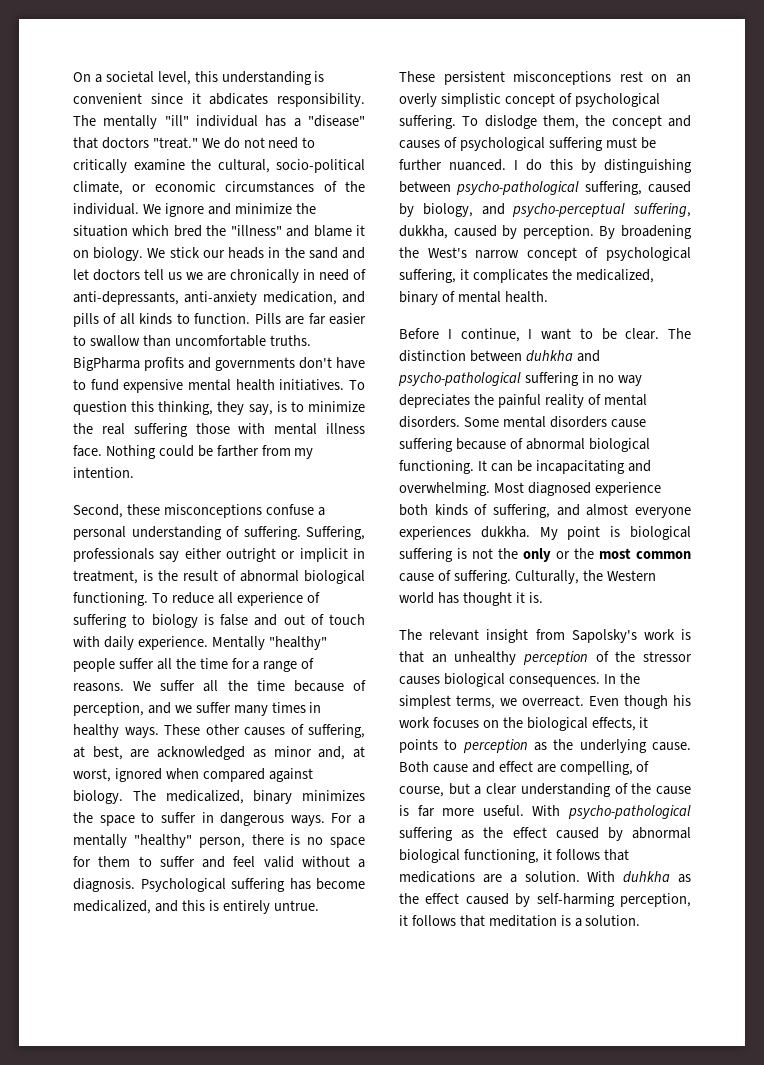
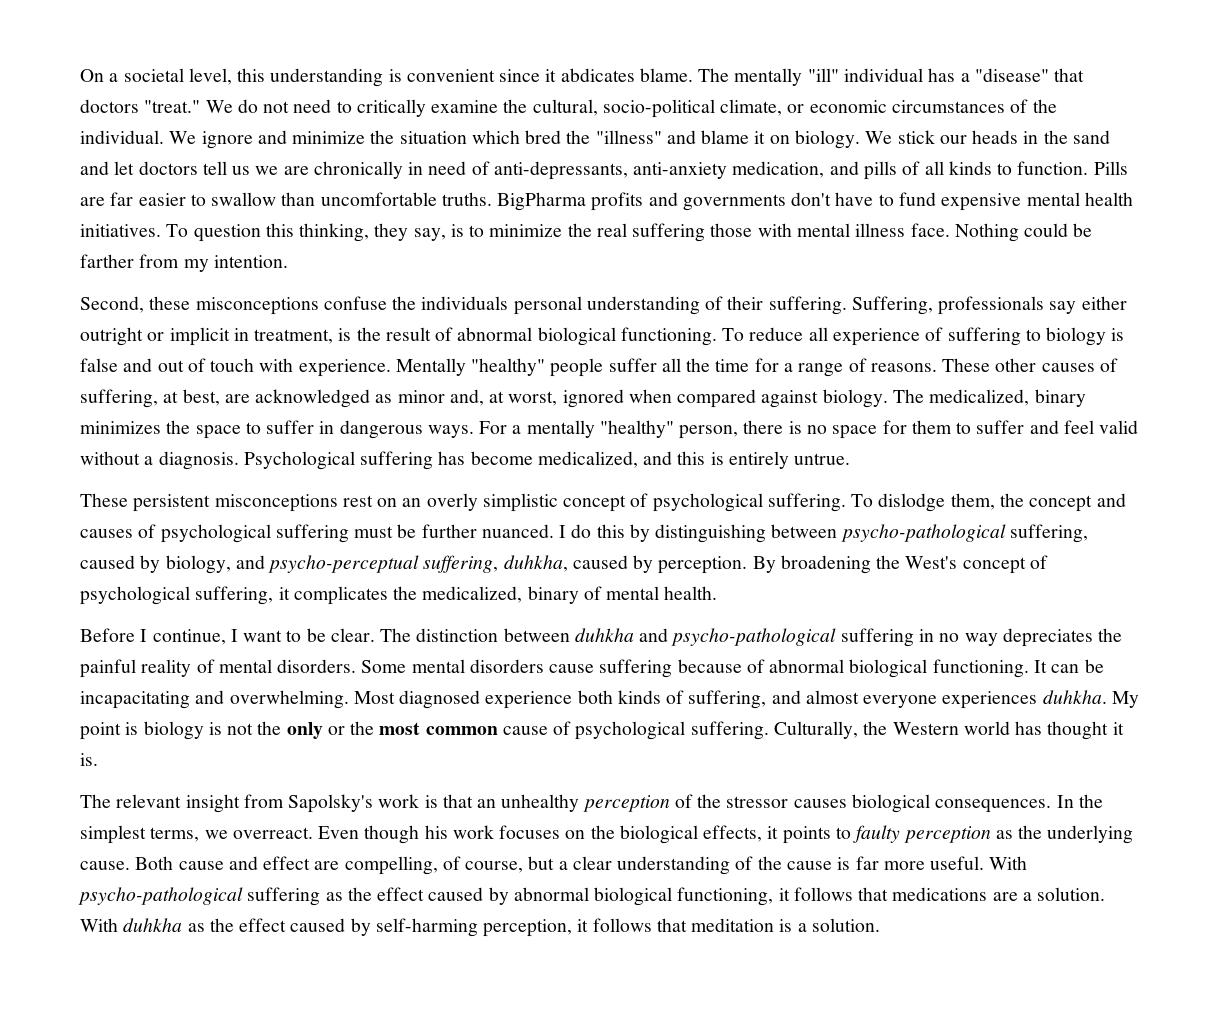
[277,93,365,107] responsibility. -> [639,68,693,82] blame.
[317,507,325,516] a -> [392,296,509,310] the individuals
(239, 531) none -> [727,296,764,310] their
[103,636,134,650] daily -> (294, 365) none
[133,680,366,692] [73,702,322,716] [73,724,159,738] We suffer all the time because of perception, and we suffer many times in healthy ways. -> (937, 367) none
[399,225,448,239] dukkha, -> [503,555,568,572] duhkha,
[475,250,520,259] narrow -> (958, 562) none
[480,526,530,538] dukkha. -> [1042,690,1107,704] duhkha.
[630,526,691,540] [399,548,453,562] biological suffering -> [143,721,204,740] biology
(451, 575) none -> [575,721,686,740] psychological
(458, 744) none -> [853,825,901,843] faulty

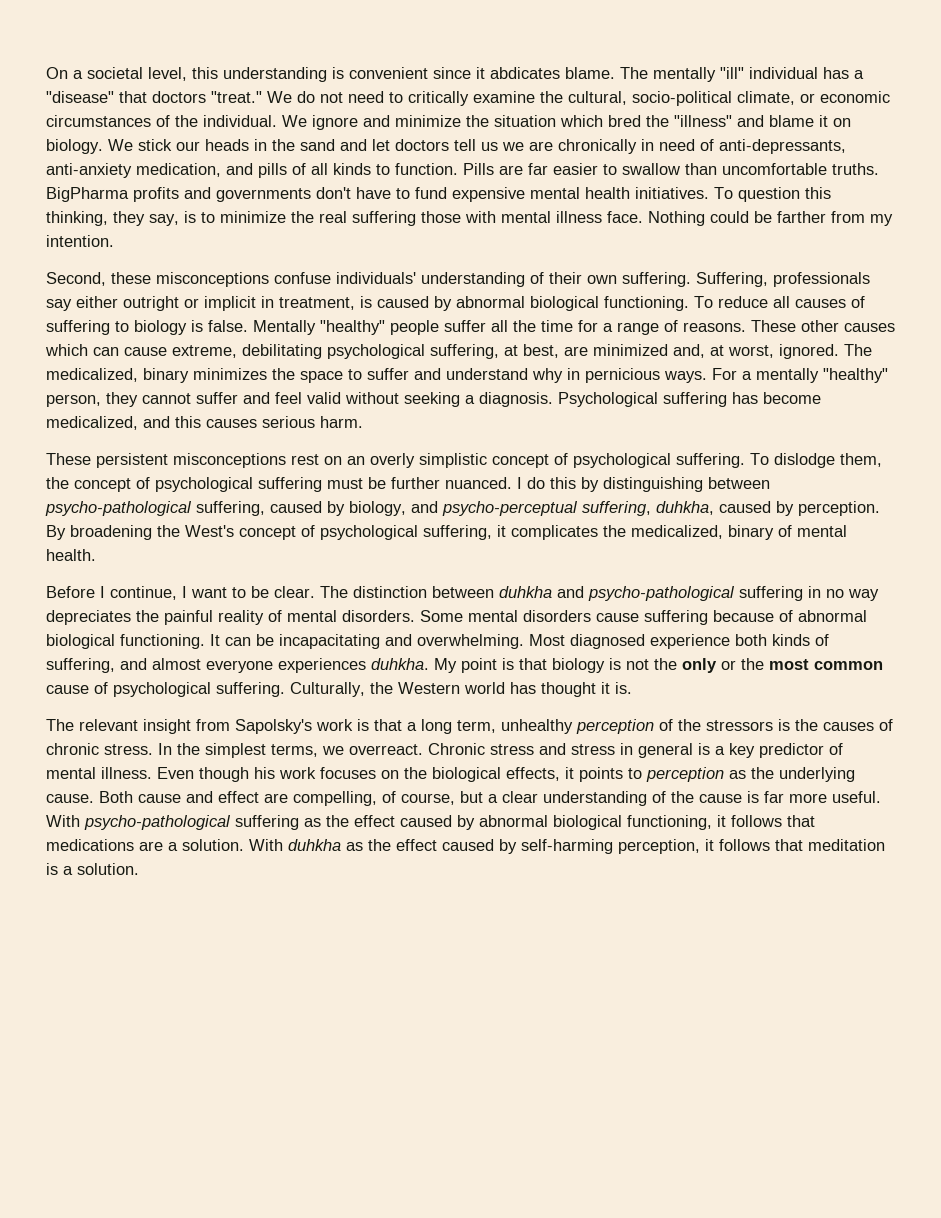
[392,296,582,315] the individuals personal -> [336,272,416,284] individuals'
(764, 303) none -> [587,275,617,284] own
[356,327,454,341] the result of -> [377,296,452,311] caused by
[832,328,920,346] experience -> [795,299,846,308] causes
[80,358,391,377] false and out of touch with experience. -> [208,320,248,332] false.
[1099,358,1118,372] [80,389,888,408] of suffering, at best, are acknowledged as minor and, at worst, ignored when compared against biology. -> [45,344,839,359] which can cause extreme, debilitating psychological suffering, at best, are minimized and, at worst, ignored.
[319,420,423,439] in dangerous -> [414,368,660,383] and understand why in pernicious
[743,420,972,439] there is no space for them to -> [106,392,191,407] they cannot
(140, 458) none -> [404,392,460,407] seeking
[710,451,851,469] is entirely untrue. -> [206,416,363,428] causes serious harm.
[1096,493,1126,507] [80,529,133,538] and causes -> (131, 485) none
(139, 728) none -> [519,658,547,670] that
[477,799,497,808] an -> [407,719,496,734] a long term,
[726,794,1052,813] stressor causes biological consequences. -> [706,719,893,731] [46,743,153,755] stressors is the causes of chronic stress.
(313, 833) none -> [428,743,843,758] [46,767,152,779] Chronic stress and stress in general is a key predictor of mental illness.
[853,825,901,843] faulty -> (642, 773) none

